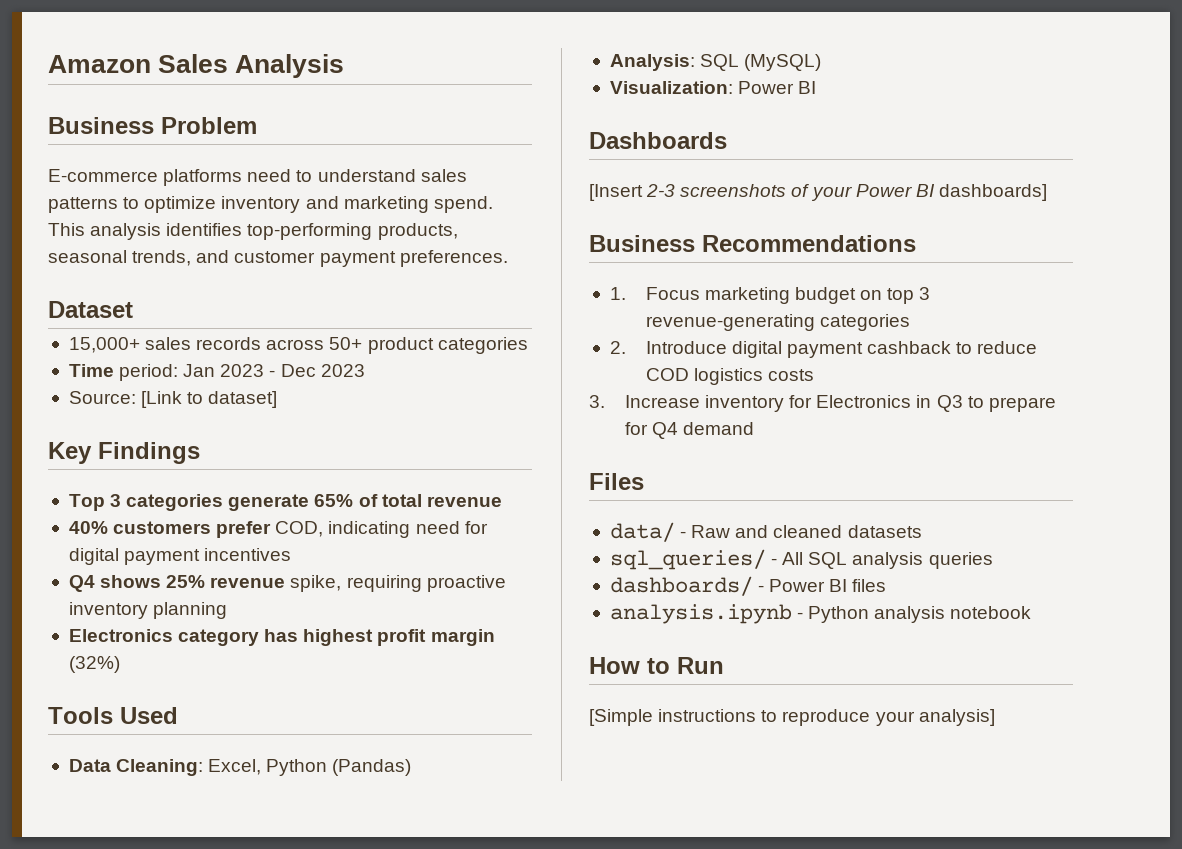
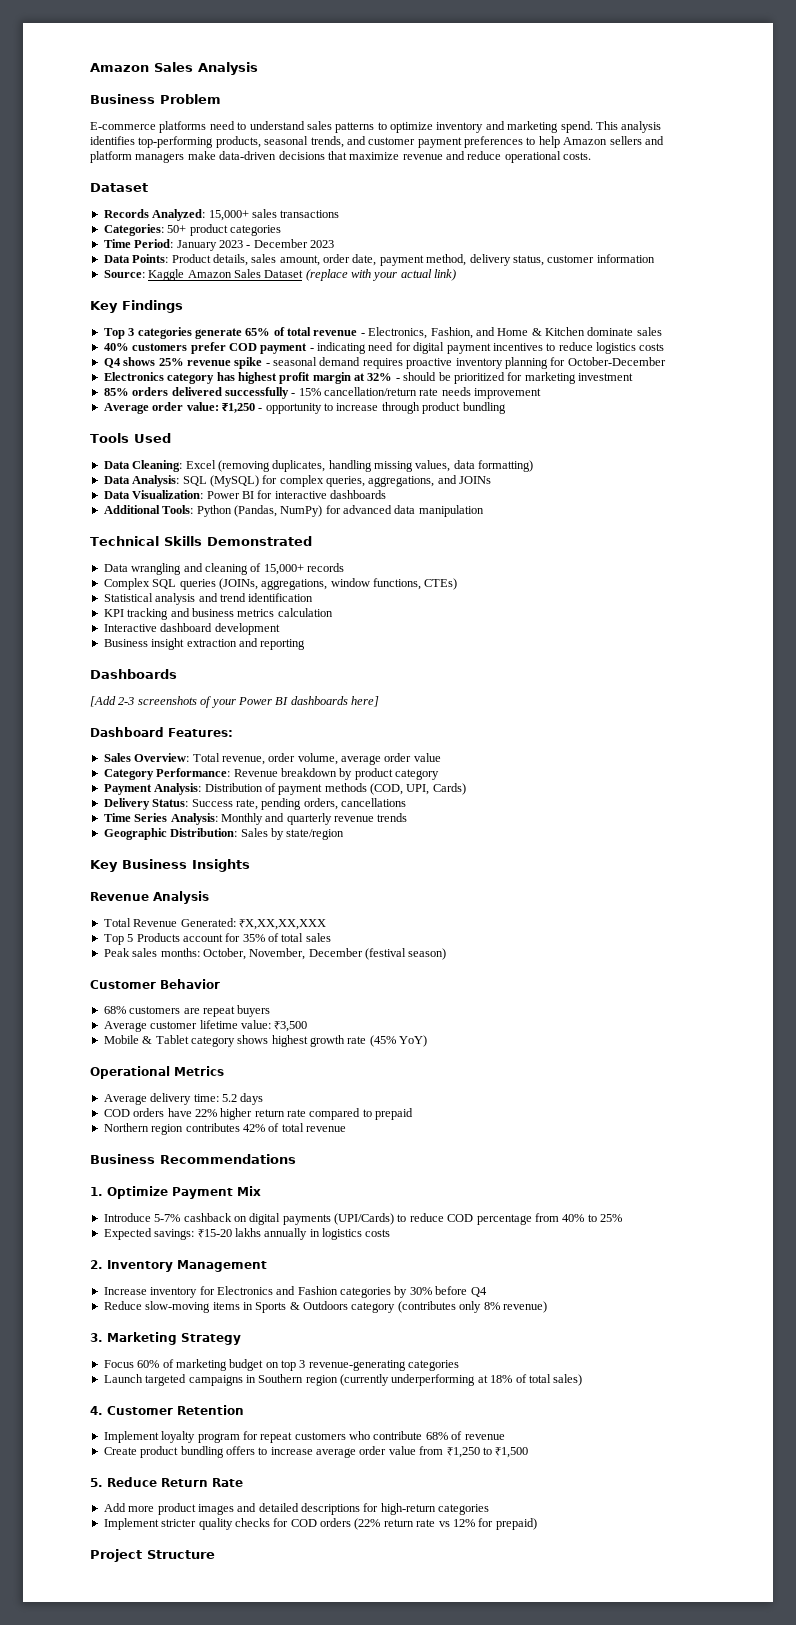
[399,250,508,267] [48,301,133,318] [68,337,325,353] preferences. // Dataset // 15,000+ sales records across -> [464,136,664,148] [90,151,592,163] [90,183,148,192] [103,209,340,221] [103,224,164,236] preferences to help Amazon sellers and platform managers make data-driven decisions that maximize revenue and reduce operational costs. // Dataset // Records Analyzed: 15,000+ sales transactions // Categories:
[119,364,216,381] period: Jan -> [134,239,217,251] Period: January
[280,364,316,377] Dec -> [253,239,308,248] December
[68,391,278,408] Source: [Link to dataset] -> [103,254,655,266] [103,269,457,281] Data Points: Product details, sales amount, order date, payment method, delivery status, customer information // Source: Kaggle Amazon Sales Dataset (replace with your actual link)
(502, 501) none -> [360,327,662,339] - Electronics, Fashion, and Home & Kitchen dominate sales
[275,521,324,537] COD, -> [228,343,314,354] COD payment -
(292, 554) none -> [546,342,665,354] to reduce logistics costs
[290,575,422,592] spike, requiring -> [234,357,403,369] spike - seasonal demand requires
(228, 610) none -> [550,357,666,366] for October-December
[68,656,120,673] [48,707,178,724] [68,759,412,776] [609,54,822,71] [609,81,817,94] (32%) // Tools Used // Data Cleaning: Excel, Python (Pandas) // Analysis: SQL (MySQL) // Visualization: Power BI -> [354,372,633,384] [103,387,542,399] [103,402,506,414] [90,433,171,443] [103,460,534,472] [103,475,492,487] [103,490,386,499] [103,505,484,517] [90,536,312,546] [103,563,344,575] [103,578,458,590] [103,593,314,605] [103,608,333,620] [103,623,280,635] [103,638,306,650] at 32% - should be prioritized for marketing investment // 85% orders delivered successfully - 15% cancellation/return rate needs improvement // Average order value: ₹1,250 - opportunity to increase through product bundling // Tools Used // Data Cleaning: Excel (removing duplicates, handling missing values, data formatting) // Data Analysis: SQL (MySQL) for complex queries, aggregations, and JOINs // Data Visualization: Power BI for interactive dashboards // Additional Tools: Python (Pandas, NumPy) for advanced data manipulation // Technical Skills Demonstrated // Data wrangling and cleaning of 15,000+ records // Complex SQL queries (JOINs, aggregations, window functions, CTEs) // Statistical analysis and trend identification // KPI tracking and business metrics calculation // Interactive dashboard development // Business insight extraction and reporting
[589,184,643,201] [Insert -> [90,696,116,707] [Add
[938,184,1047,201] [589,235,916,252] [609,287,700,300] dashboards] // Business Recommendations // 1. Focus -> [290,696,379,707] [90,727,233,737] [103,753,441,765] [103,768,439,780] [103,783,466,795] [103,798,406,810] [103,813,408,825] [103,828,345,840] [90,859,250,872] [90,891,209,904] [103,918,326,930] [103,933,331,945] [103,948,447,960] [90,979,220,989] [103,1005,271,1017] [103,1020,308,1032] [103,1035,428,1047] [90,1066,224,1079] [103,1093,264,1105] [103,1108,414,1120] [103,1123,346,1135] [90,1154,296,1164] [90,1186,261,1199] [103,1213,622,1225] [103,1228,391,1240] [90,1260,267,1272] [103,1286,487,1298] [103,1301,547,1313] [90,1332,241,1345] [103,1359,174,1368] dashboards here] // Dashboard Features: // Sales Overview: Total revenue, order volume, average order value // Category Performance: Revenue breakdown by product category // Payment Analysis: Distribution of payment methods (COD, UPI, Cards) // Delivery Status: Success rate, pending orders, cancellations // Time Series Analysis: Monthly and quarterly revenue trends // Geographic Distribution: Sales by state/region // Key Business Insights // Revenue Analysis // Total Revenue Generated: ₹X,XX,XX,XXX // Top 5 Products account for 35% of total sales // Peak sales months: October, November, December (festival season) // Customer Behavior // 68% customers are repeat buyers // Average customer lifetime value: ₹3,500 // Mobile & Tablet category shows highest growth rate (45% YoY) // Operational Metrics // Average delivery time: 5.2 days // COD orders have 22% higher return rate compared to prepaid // Northern region contributes 42% of total revenue // Business Recommendations // 1. Optimize Payment Mix // Introduce 5-7% cashback on digital payments (UPI/Cards) to reduce COD percentage from 40% to 25% // Expected savings: ₹15-20 lakhs annually in logistics costs // 2. Inventory Management // Increase inventory for Electronics and Fashion categories by 30% before Q4 // Reduce slow-moving items in Sports & Outdoors category (contributes only 8% revenue) // 3. Marketing Strategy // Focus 60% of
[609,341,1038,358] [645,368,815,385] [589,395,1056,412] [624,422,755,439] [589,473,644,490] [609,522,922,542] [609,549,993,570] [609,576,887,596] [609,604,1032,624] [589,657,724,674] [589,709,995,726] 2. Introduce digital payment cashback to reduce COD logistics costs // 3. Increase inventory for Electronics in Q3 to prepare for Q4 demand // Files // data/ - Raw and cleaned datasets // sql_queries/ - All SQL analysis queries // dashboards/ - Power BI files // analysis.ipynb - Python analysis notebook // How to Run // [Simple instructions to reproduce your analysis] -> [103,1374,583,1386] [90,1405,244,1415] [103,1431,505,1443] [103,1446,529,1458] [90,1477,243,1487] [103,1503,490,1515] [103,1518,537,1530] [90,1549,215,1562] Launch targeted campaigns in Southern region (currently underperforming at 18% of total sales) // 4. Customer Retention // Implement loyalty program for repeat customers who contribute 68% of revenue // Create product bundling offers to increase average order value from ₹1,250 to ₹1,500 // 5. Reduce Return Rate // Add more product images and detailed descriptions for high-return categories // Implement stricter quality checks for COD orders (22% return rate vs 12% for prepaid) // Project Structure

